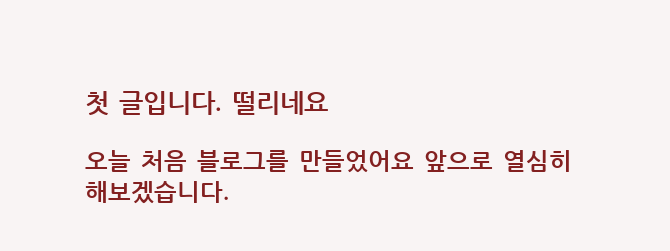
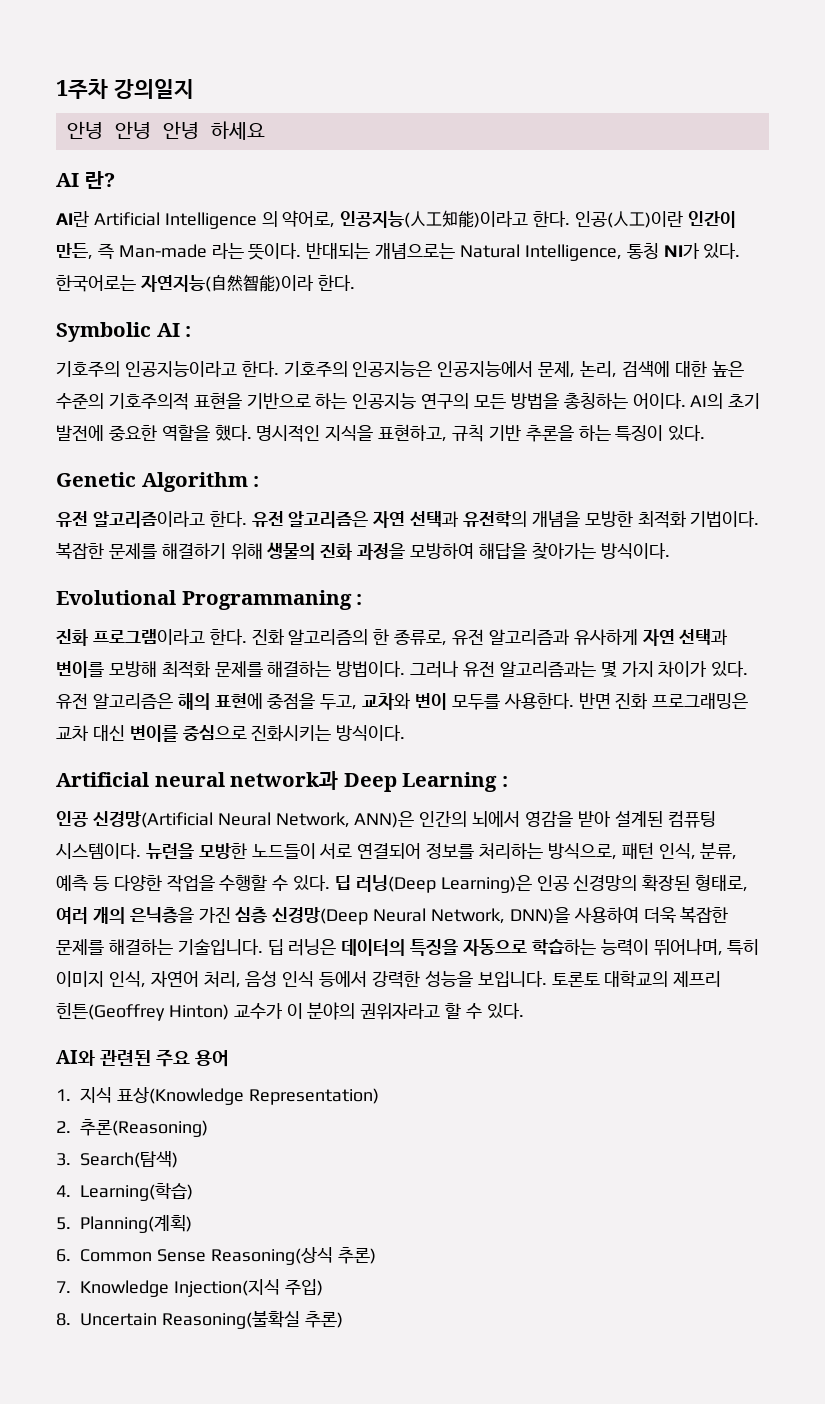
[85,91,328,116] [85,150,572,173] [85,181,229,204] 첫 글입니다. 떨리네요 // 오늘 처음 블로그를 만들었어요 앞으로 열심히 해보겠습니다. -> [56,79,194,99] [66,121,265,140] [56,171,115,189] [56,210,736,229] [56,243,741,261] [56,274,355,292] [56,322,192,342] [56,361,744,378] [56,392,761,410] [56,424,706,442] [56,472,260,492] [56,510,760,528] [56,542,670,560] [56,590,363,610] [56,628,729,646] [56,660,749,678] [56,692,749,710] [56,724,406,742] [56,771,508,792] [56,810,716,828] [56,842,738,860] [56,874,749,893] [56,907,729,925] [56,938,760,956] [56,971,722,988] [56,1002,524,1021] [56,1049,230,1067] [56,1087,379,1105] [56,1119,208,1137] [56,1151,178,1168] [56,1183,193,1201] [56,1214,192,1233] [56,1247,376,1265] [56,1279,323,1297] [56,1311,343,1329] 1주차 강의일지 // 안녕 안녕 안녕 하세요 // AI 란? // AI란 Artificial Intelligence 의 약어로, 인공지능(人工知能)이라고 한다. 인공(人工)이란 인간이 만든, 즉 Man-made 라는 뜻이다. 반대되는 개념으로는 Natural Intelligence, 통칭 NI가 있다. 한국어로는 자연지능(自然智能)이라 한다. // Symbolic AI : // 기호주의 인공지능이라고 한다. 기호주의 인공지능은 인공지능에서 문제, 논리, 검색에 대한 높은 수준의 기호주의적 표현을 기반으로 하는 인공지능 연구의 모든 방법을 총칭하는 어이다. AI의 초기 발전에 중요한 역할을 했다. 명시적인 지식을 표현하고, 규칙 기반 추론을 하는 특징이 있다. // Genetic Algorithm : // 유전 알고리즘이라고 한다. 유전 알고리즘은 자연 선택과 유전학의 개념을 모방한 최적화 기법이다. 복잡한 문제를 해결하기 위해 생물의 진화 과정을 모방하여 해답을 찾아가는 방식이다. // Evolutional Programmaning : // 진화 프로그램이라고 한다. 진화 알고리즘의 한 종류로, 유전 알고리즘과 유사하게 자연 선택과 변이를 모방해 최적화 문제를 해결하는 방법이다. 그러나 유전 알고리즘과는 몇 가지 차이가 있다. 유전 알고리즘은 해의 표현에 중점을 두고, 교차와 변이 모두를 사용한다. 반면 진화 프로그래밍은 교차 대신 변이를 중심으로 진화시키는 방식이다. // Artificial neural network과 Deep Learning : // 인공 신경망(Artificial Neural Network, ANN)은 인간의 뇌에서 영감을 받아 설계된 컴퓨팅 시스템이다. 뉴런을 모방한 노드들이 서로 연결되어 정보를 처리하는 방식으로, 패턴 인식, 분류, 예측 등 다양한 작업을 수행할 수 있다. 딥 러닝(Deep Learning)은 인공 신경망의 확장된 형태로, 여러 개의 은닉층을 가진 심층 신경망(Deep Neural Network, DNN)을 사용하여 더욱 복잡한 문제를 해결하는 기술입니다. 딥 러닝은 데이터의 특징을 자동으로 학습하는 능력이 뛰어나며, 특히 이미지 인식, 자연어 처리, 음성 인식 등에서 강력한 성능을 보입니다. 토론토 대학교의 제프리 힌튼(Geoffrey Hinton) 교수가 이 분야의 권위자라고 할 수 있다. // AI와 관련된 주요 용어 // 1. 지식 표상(Knowledge Representation) // 2. 추론(Reasoning) // 3. Search(탐색) // 4. Learning(학습) // 5. Planning(계획) // 6. Common Sense Reasoning(상식 추론) // 7. Knowledge Injection(지식 주입) // 8. Uncertain Reasoning(불확실 추론)

